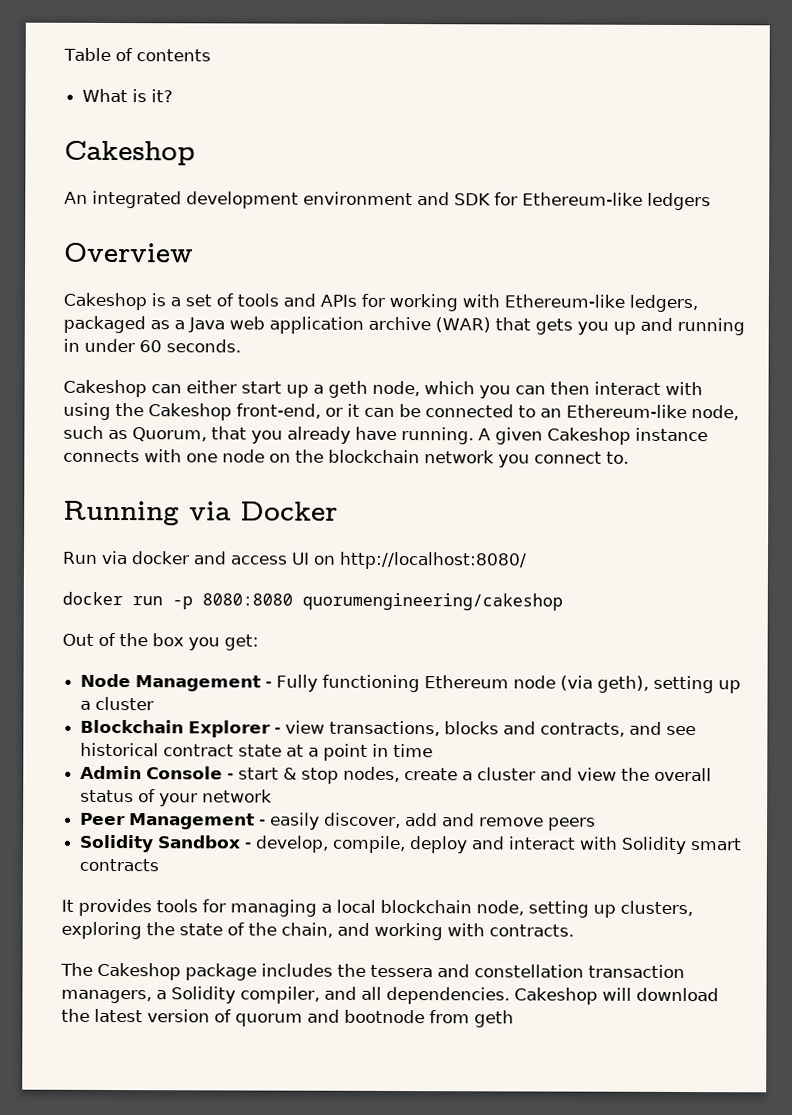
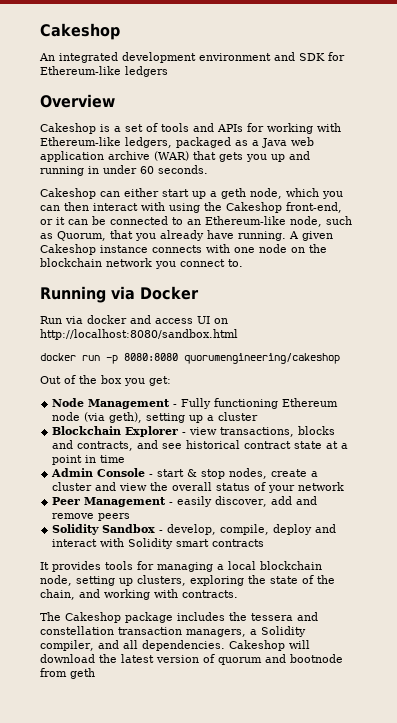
[63,47,211,62] [82,88,174,103] Table of contents // What is it? // -> (40, 31) none
[339,551,527,570] http://localhost:8080/ -> [40,329,238,340] http://localhost:8080/sandbox.html

